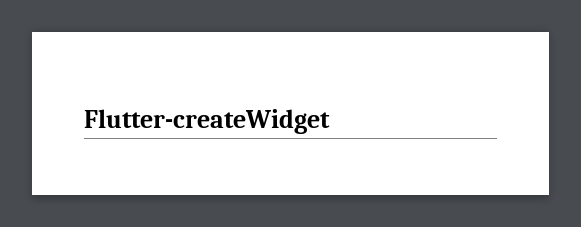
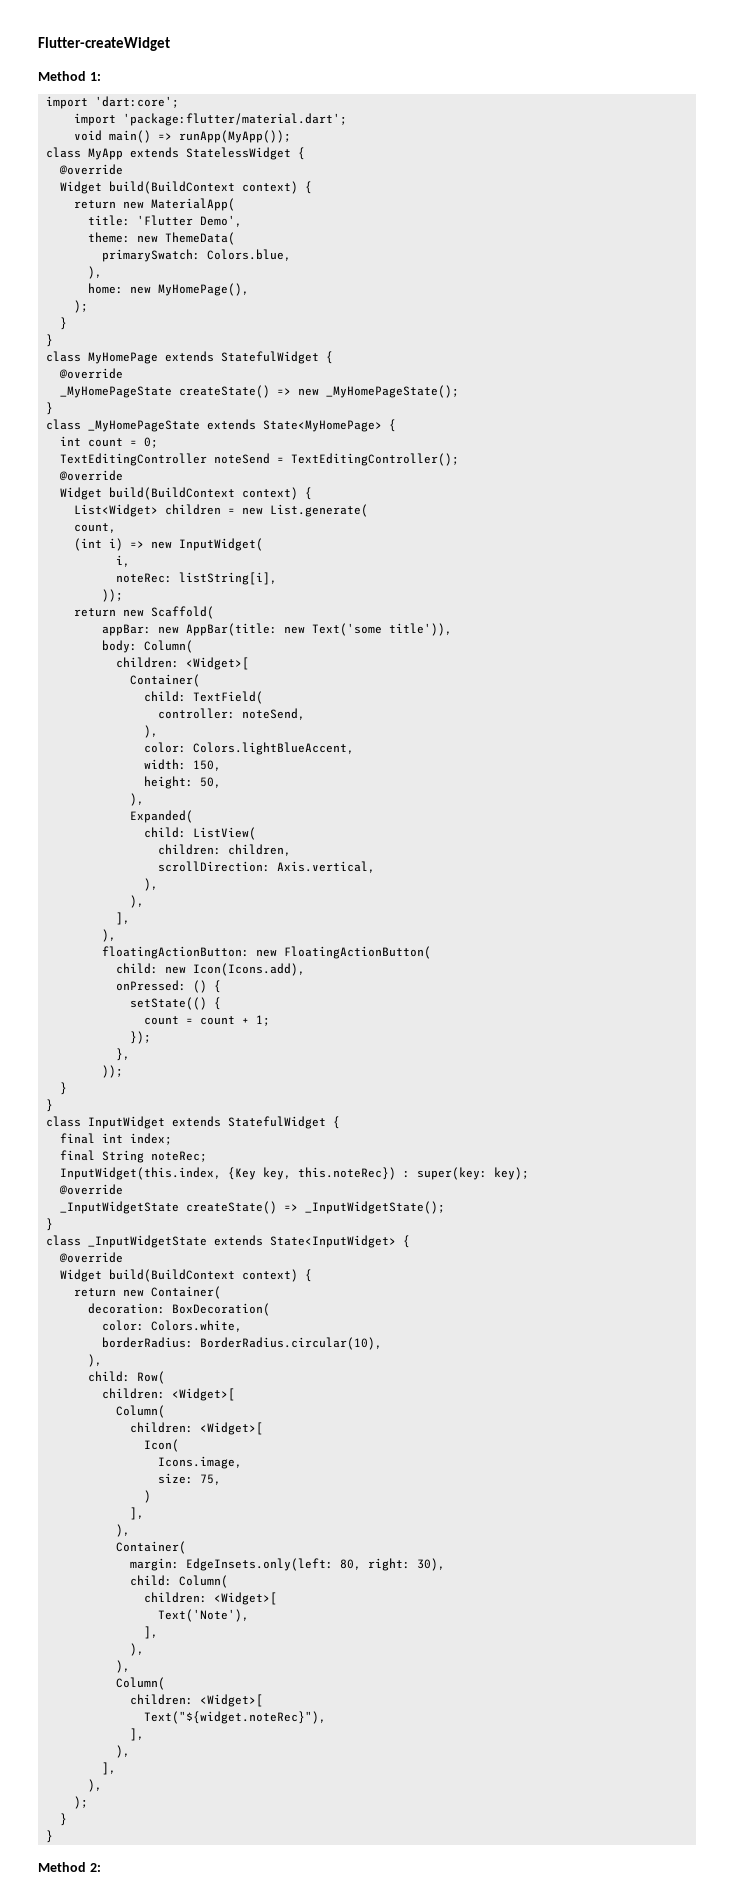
(330, 121) none -> [38,71,101,81] [45,96,179,109] [73,113,347,126] [73,130,291,143] [45,147,305,160] [58,164,123,175] [59,181,312,194] [73,198,235,211] [87,215,242,227] [87,232,235,245] [101,249,291,262] [87,266,102,279] [87,283,249,296] [73,300,88,313] [59,317,67,330] [45,334,53,347] [45,351,333,364] [58,368,123,379] [59,385,459,398] [45,402,53,415] [45,419,396,432] [59,436,158,448] [59,453,459,466] [58,470,123,481] [59,487,312,500] [73,504,368,517] [73,523,116,533] [73,538,263,551] [115,555,130,567] [115,572,277,585] [101,589,123,602] [73,606,214,619] [101,623,452,636] [101,640,193,653] [115,657,249,670] [129,674,200,687] [143,691,263,704] [157,708,305,720] [143,725,158,738] [143,742,354,755] [143,759,221,771] [143,776,221,789] [129,793,144,806] [129,810,193,823] [143,827,256,840] [157,844,291,856] [157,861,375,873] [143,878,158,891] [129,895,144,908] [115,912,130,925] [101,929,116,942] [101,946,431,959] [115,963,305,976] [115,980,221,993] [129,997,221,1010] [143,1015,270,1026] [129,1031,151,1044] [115,1048,130,1061] [101,1065,123,1078] [59,1082,67,1095] [45,1099,53,1112] [45,1116,340,1129] [59,1133,172,1145] [59,1150,207,1163] [59,1167,529,1180] [58,1184,123,1195] [59,1201,445,1214] [45,1218,53,1231] [45,1235,410,1248] [58,1252,123,1263] [59,1269,312,1282] [73,1286,221,1299] [87,1303,270,1316] [101,1320,242,1332] [101,1337,382,1350] [87,1354,102,1367] [87,1371,165,1384] [101,1388,235,1401] [115,1405,165,1418] [129,1422,263,1435] [143,1439,179,1452] [157,1456,242,1469] [157,1473,221,1485] [143,1490,151,1503] [129,1507,144,1520] [115,1524,130,1537] [115,1541,186,1554] [129,1558,445,1571] [129,1575,228,1588] [143,1592,277,1605] [157,1609,249,1622] [143,1626,158,1639] [129,1643,144,1656] [115,1660,130,1673] [115,1677,165,1690] [129,1694,263,1707] [143,1711,326,1724] [129,1728,144,1741] [115,1745,130,1758] [101,1762,116,1775] [87,1779,102,1792] [73,1796,88,1809] [59,1813,67,1826] [45,1830,53,1843] [38,1862,101,1872] // Method 1: // import 'dart:core'; // import 'package:flutter/material.dart'; // void main() => runApp(MyApp()); // class MyApp extends StatelessWidget { // @override // Widget build(BuildContext context) { // return new MaterialApp( // title: 'Flutter Demo', // theme: new ThemeData( // primarySwatch: Colors.blue, // ), // home: new MyHomePage(), // ); // } // } // class MyHomePage extends StatefulWidget { // @override // _MyHomePageState createState() => new _MyHomePageState(); // } // class _MyHomePageState extends State<MyHomePage> { // int count = 0; // TextEditingController noteSend = TextEditingController(); // @override // Widget build(BuildContext context) { // List<Widget> children = new List.generate( // count, // (int i) => new InputWidget( // i, // noteRec: listString[i], // )); // return new Scaffold( // appBar: new AppBar(title: new Text('some title')), // body: Column( // children: <Widget>[ // Container( // child: TextField( // controller: noteSend, // ), // color: Colors.lightBlueAccent, // width: 150, // height: 50, // ), // Expanded( // child: ListView( // children: children, // scrollDirection: Axis.vertical, // ), // ), // ], // ), // floatingActionButton: new FloatingActionButton( // child: new Icon(Icons.add), // onPressed: () { // setState(() { // count = count + 1; // }); // }, // )); // } // } // class InputWidget extends StatefulWidget { // final int index; // final String noteRec; // InputWidget(this.index, {Key key, this.noteRec}) : super(key: key); // @override // _InputWidgetState createState() => _InputWidgetState(); // } // class _InputWidgetState extends State<InputWidget> { // @override // Widget build(BuildContext context) { // return new Container( // decoration: BoxDecoration( // color: Colors.white, // borderRadius: BorderRadius.circular(10), // ), // child: Row( // children: <Widget>[ // Column( // children: <Widget>[ // Icon( // Icons.image, // size: 75, // ) // ], // ), // Container( // margin: EdgeInsets.only(left: 80, right: 30), // child: Column( // children: <Widget>[ // Text('Note'), // ], // ), // ), // Column( // children: <Widget>[ // Text("${widget.noteRec}"), // ], // ), // ], // ), // ); // } // } // Method 2:

